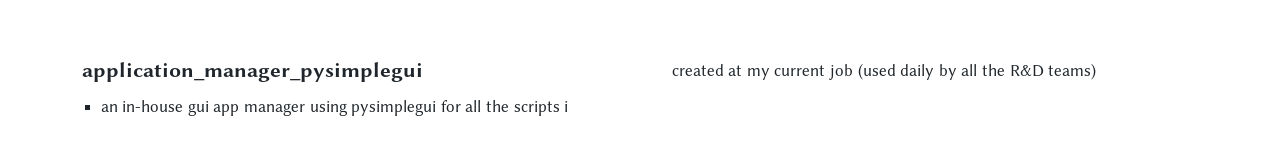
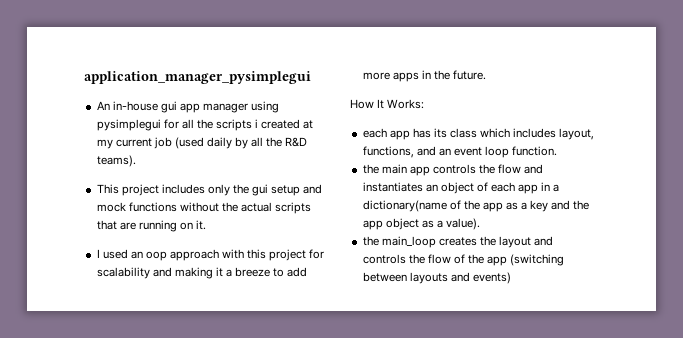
[100,104,118,112] an -> [96,101,110,110] An
[1048,63,1097,80] teams) -> [96,155,136,167] [96,184,323,196] [96,202,312,214] [96,220,207,232] [96,249,325,261] [96,267,308,279] [362,70,487,82] [350,99,425,109] [362,128,595,140] [362,146,558,158] [362,164,544,176] [362,182,560,194] [362,200,590,212] [362,218,481,230] [362,236,554,248] [362,254,565,266] [362,272,511,284] teams). // This project includes only the gui setup and mock functions without the actual scripts that are running on it. // I used an oop approach with this project for scalability and making it a breeze to add more apps in the future. // How It Works: // each app has its class which includes layout, functions, and an event loop function. // the main app controls the flow and instantiates an object of each app in a dictionary(name of the app as a key and the app object as a value). // the main_loop creates the layout and controls the flow of the app (switching between layouts and events)

